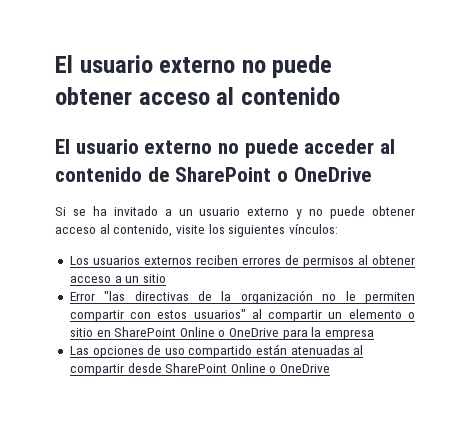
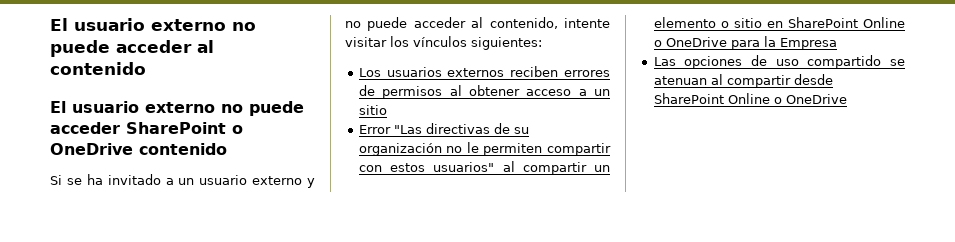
[55,55,333,78] [55,87,210,105] El usuario externo no puede obtener acceso -> [50,18,256,31] [50,40,192,57] El usuario externo no puede acceder
[380,139,396,154] [55,167,170,182] al contenido de -> (120, 128) none
(372, 174) none -> [139,143,227,155] contenido
[371,206,415,216] [55,224,338,237] obtener acceso al contenido, visite los siguientes vínculos: -> [413,17,610,29] [345,36,542,50] acceder al contenido, intente visitar los vínculos siguientes:
[104,291,126,301] "las -> [393,125,422,134] "Las
[221,291,232,301] la -> [513,127,529,134] su
[325,329,375,340] empresa -> [779,38,837,50] Empresa
[256,344,350,355] están atenuadas -> [890,59,905,66] [653,76,707,85] se atenuan

